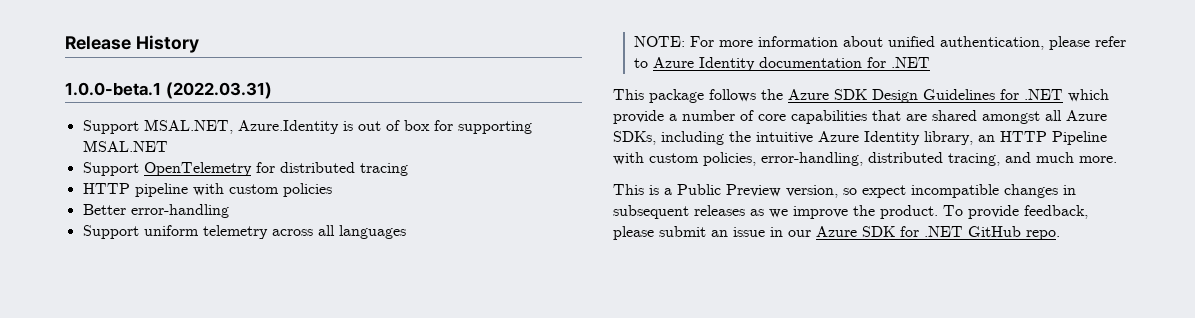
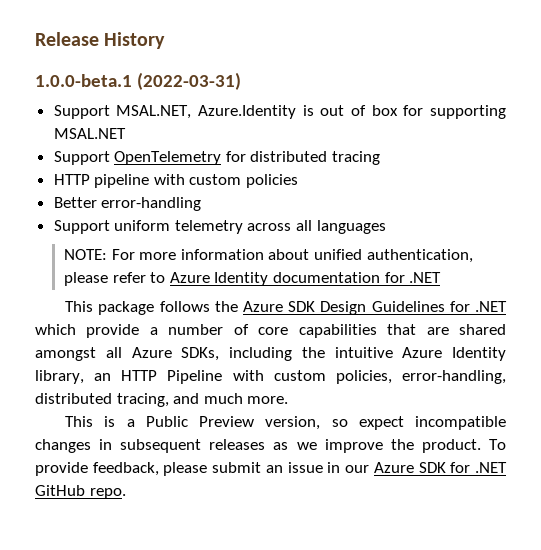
[165,82,272,99] (2022.03.31) -> [136,72,241,90] (2022-03-31)

